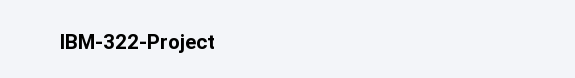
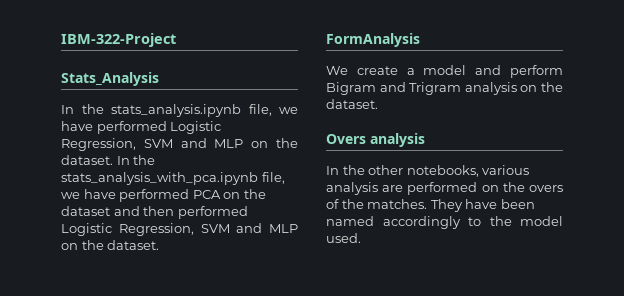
(215, 43) none -> [61,72,159,86] [61,104,298,117] [61,121,222,134] [61,138,298,151] [61,155,156,165] [61,172,285,185] [61,189,266,202] [61,206,248,219] [61,223,298,236] [61,240,160,250] [326,33,420,47] [326,65,563,78] [326,82,563,95] [326,99,378,109] [326,133,425,147] [326,165,530,177] [326,182,563,195] [326,199,535,212] [326,216,563,229] [326,233,361,243] // Stats_Analysis // In the stats_analysis.ipynb file, we have performed Logistic Regression, SVM and MLP on the dataset. In the stats_analysis_with_pca.ipynb file, we have performed PCA on the dataset and then performed Logistic Regression, SVM and MLP on the dataset. // FormAnalysis // We create a model and perform Bigram and Trigram analysis on the dataset. // Overs analysis // In the other notebooks, various analysis are performed on the overs of the matches. They have been named accordingly to the model used.

